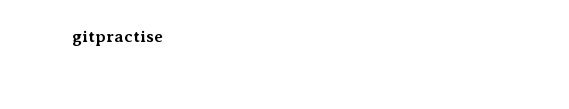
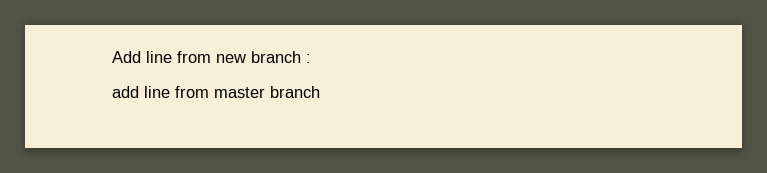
[72,30,163,46] gitpractise -> [112,51,311,63] [112,86,320,98] Add line from new branch : // add line from master branch

